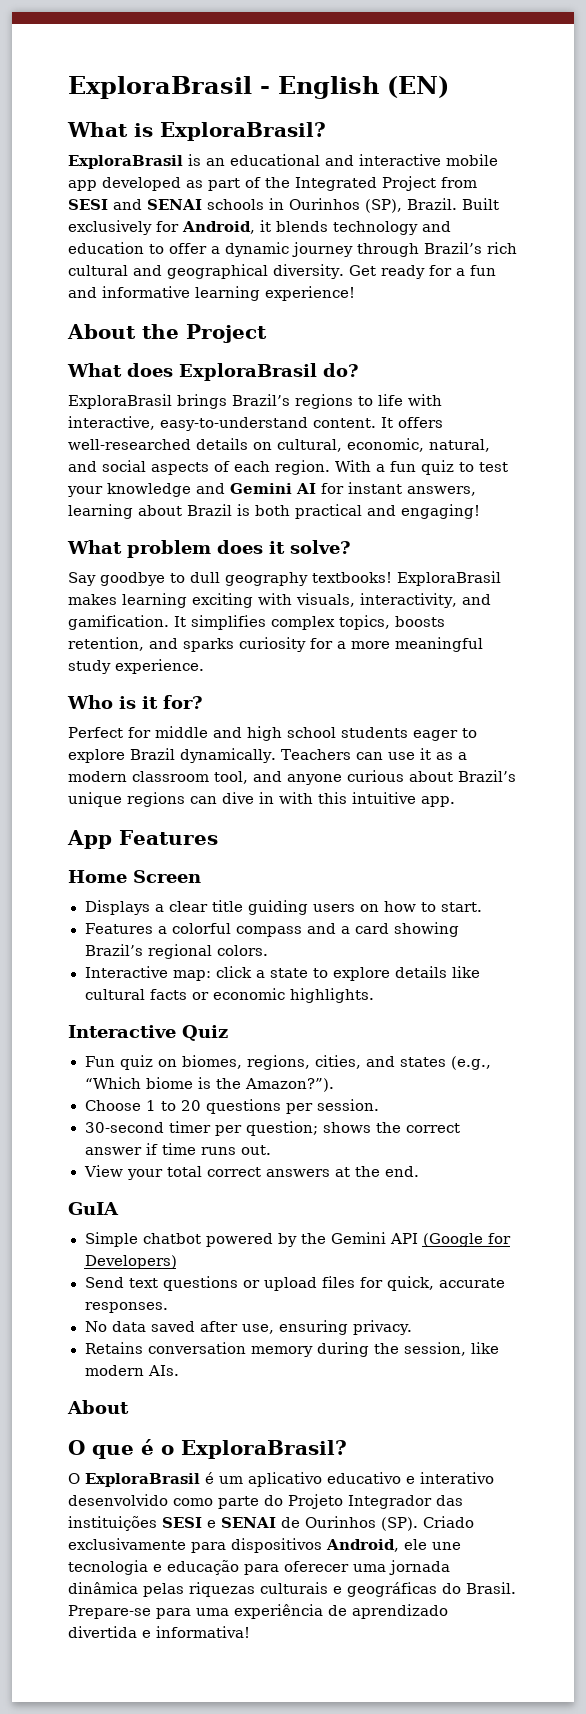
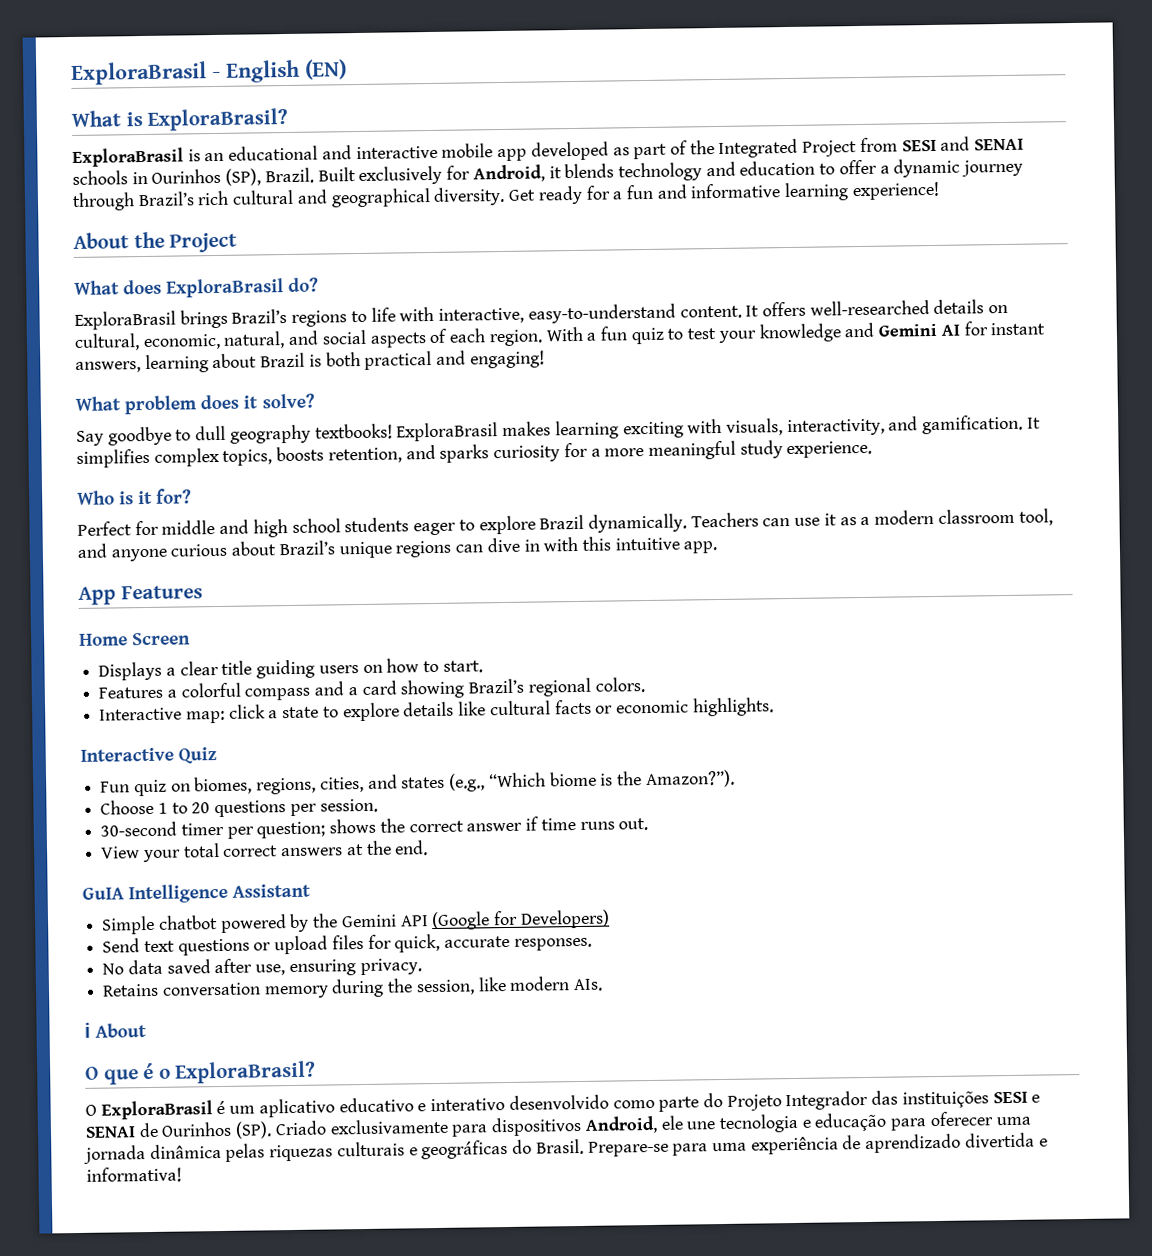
(119, 1208) none -> [128,883,312,904] Intelligence Assistant
(179, 1370) none -> [84,1022,91,1038] ℹ

